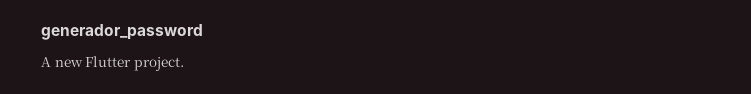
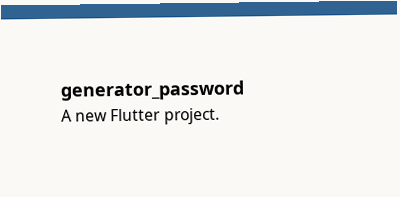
[41,24,203,40] generador_password -> [60,80,245,101] generator_password

